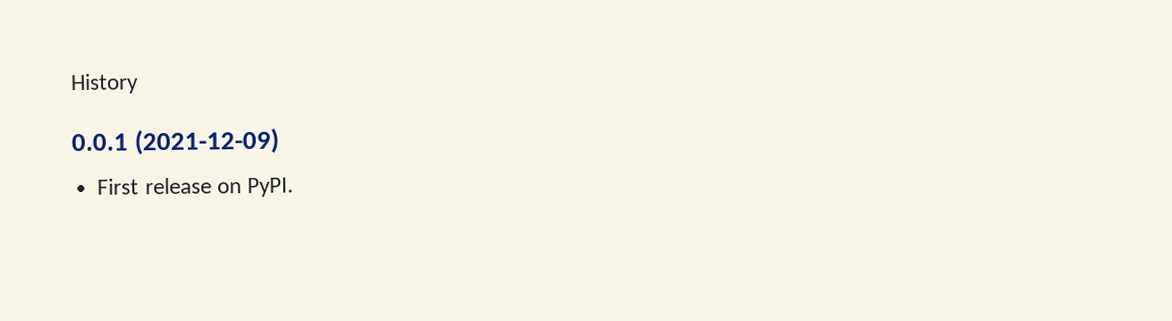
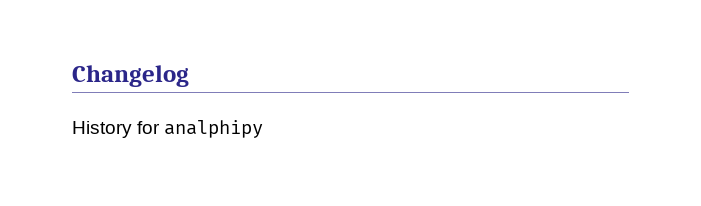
(70, 84) none -> [72,65,189,87] Changelog //
[71,127,280,156] [97,177,294,198] // 0.0.1 (2021-12-09) // First release on PyPI. -> [137,120,264,138] for analphipy

